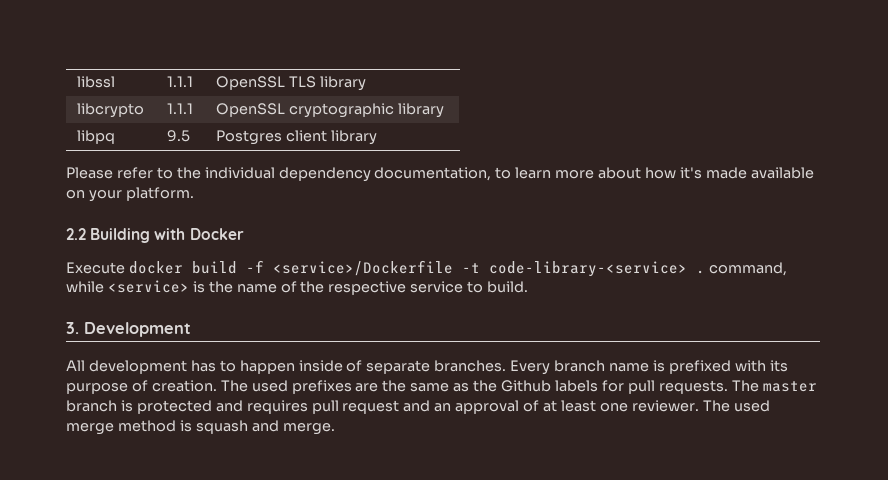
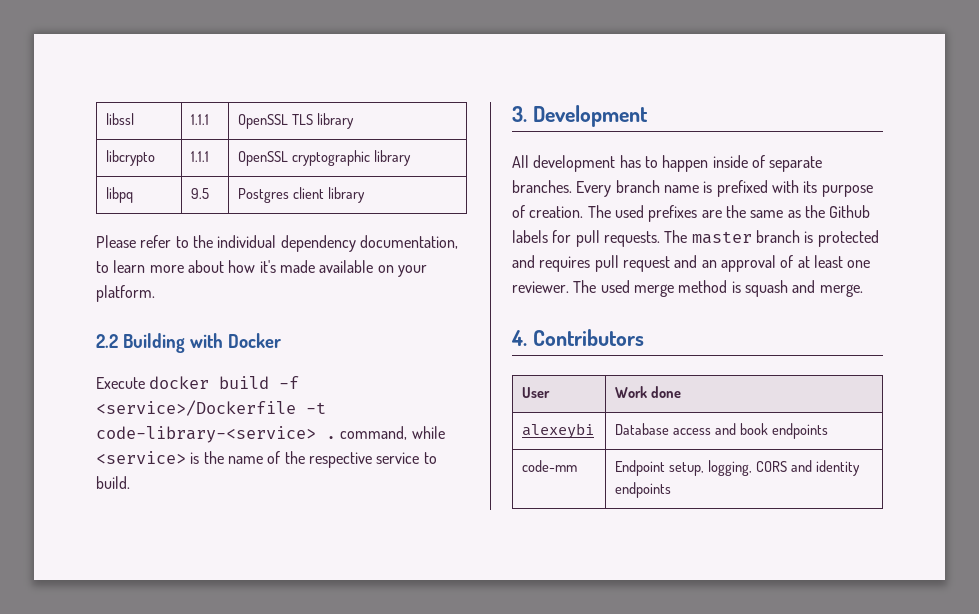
(335, 429) none -> [511,329,644,346] [522,387,551,398] [615,386,681,398] [522,423,595,439] [615,423,828,439] [522,460,578,472] [615,460,860,476] [615,482,672,498] // 4. Contributors // User | Work done // alexeybi | Database access and book endpoints // code-mm | Endpoint setup, logging, CORS and identity endpoints

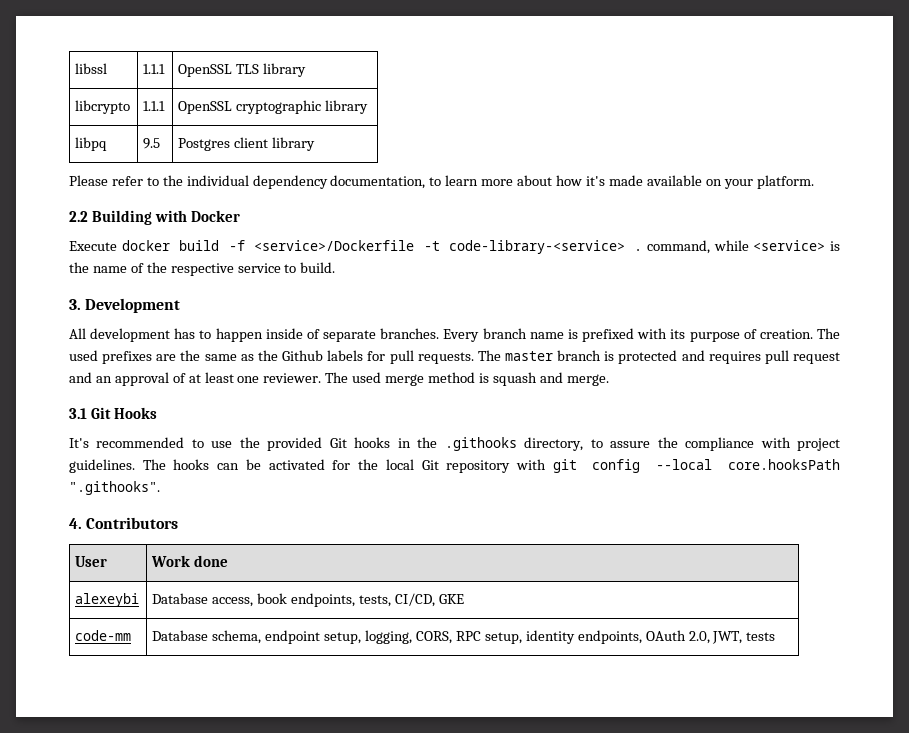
(863, 290) none -> [69,407,158,419] [69,437,840,451] [69,459,840,473] [69,481,160,495] // 3.1 Git Hooks // It's recommended to use the provided Git hooks in the .githooks directory, to assure the compliance with project guidelines. The hooks can be activated for the local Git repository with git config --local core.hooksPath ".githooks".
[672,423,828,439] [522,460,578,472] [615,460,860,476] [615,482,672,498] access and book endpoints // code-mm | Endpoint setup, logging, CORS and identity endpoints -> [212,593,464,607] [75,630,132,641] [152,630,776,644] access, book endpoints, tests, CI/CD, GKE // code-mm | Database schema, endpoint setup, logging, CORS, RPC setup, identity endpoints, OAuth 2.0, JWT, tests

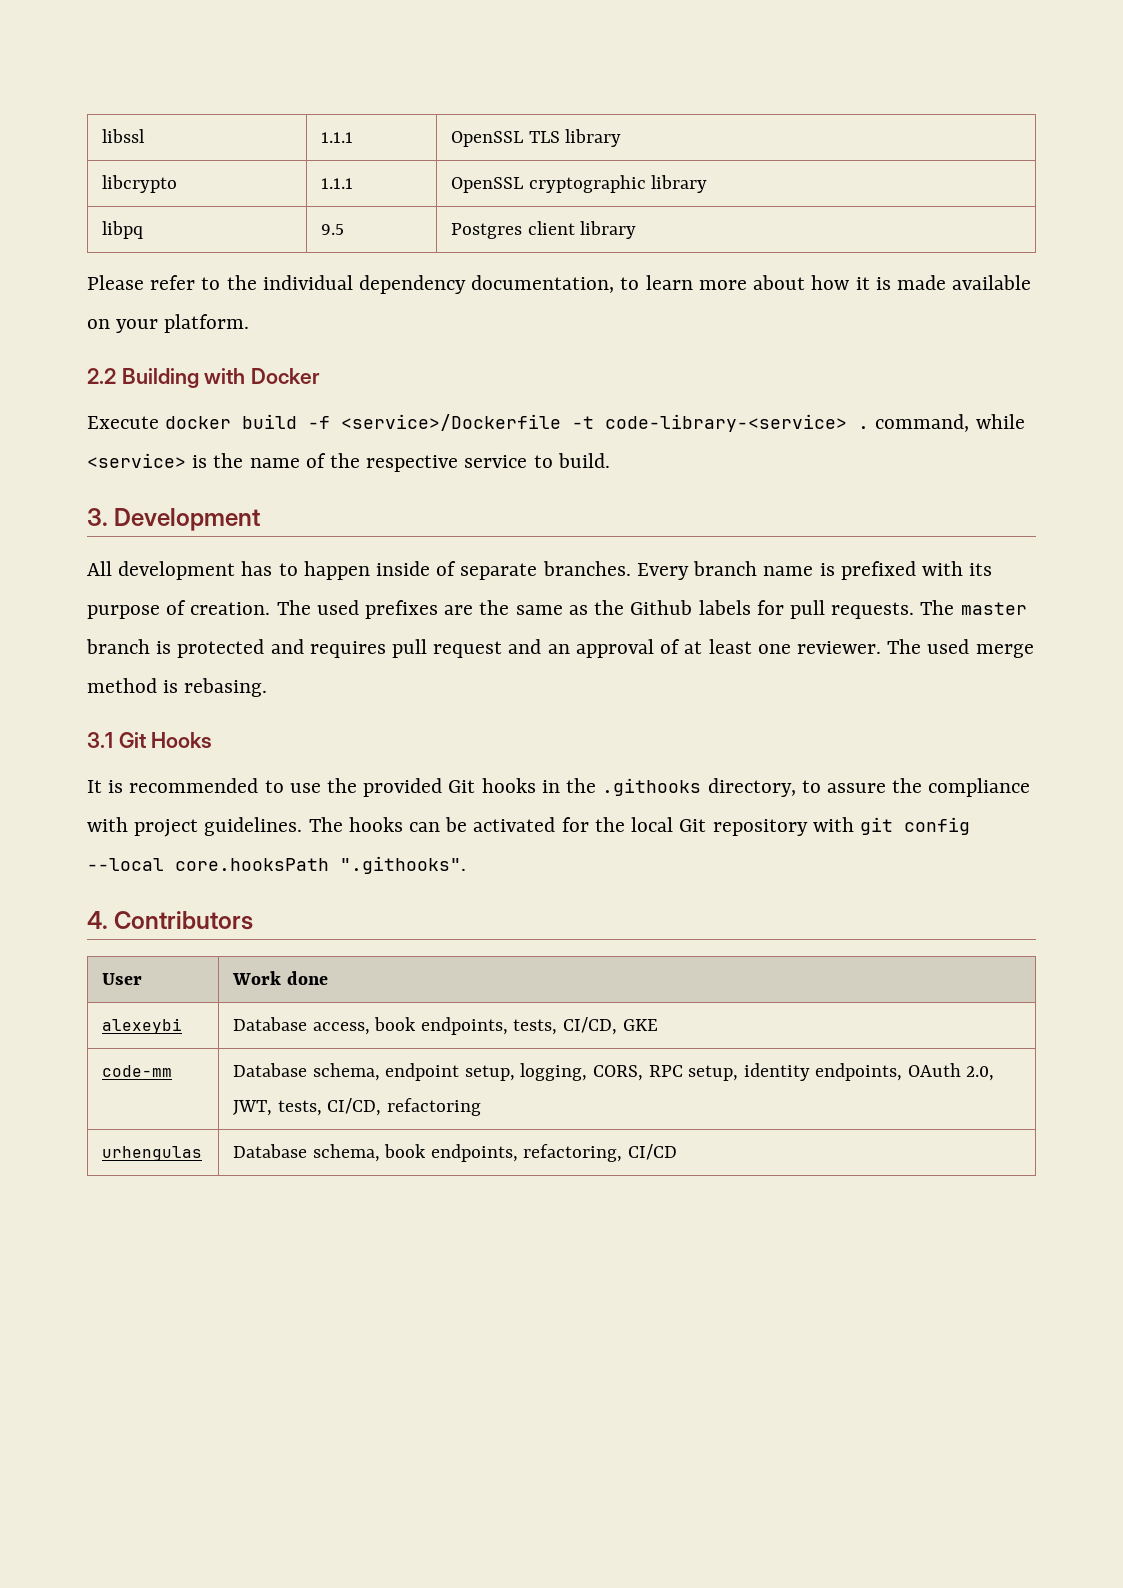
[585,176,605,186] it's -> [855,277,891,290] it is
[492,372,609,386] squash and merge. -> [184,678,268,697] rebasing.
[69,438,89,448] It's -> [87,780,124,793] It is
[746,632,776,641] tests -> [277,1098,481,1116] [102,1146,203,1161] [233,1144,677,1162] tests, CI/CD, refactoring // urhengulas | Database schema, book endpoints, refactoring, CI/CD

